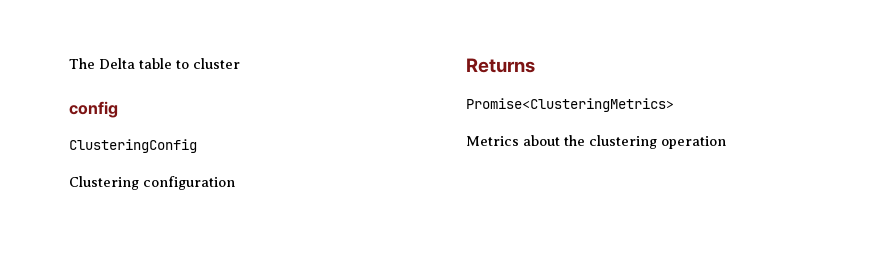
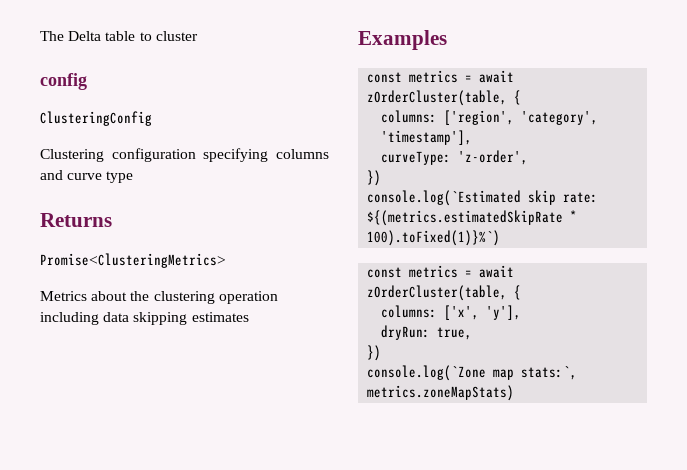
(235, 183) none -> [203,148,329,162] [40,170,134,183] specifying columns and curve type
(726, 142) none -> [40,312,249,325] [358,30,447,50] [367,70,515,83] [367,90,522,106] [381,110,599,125] [381,130,473,145] [381,150,529,165] [367,170,382,186] [367,190,599,206] [367,210,578,226] [367,230,501,246] [367,265,515,278] [367,285,522,301] [381,305,522,320] [381,325,473,340] [367,345,382,361] [367,365,578,381] [367,385,515,401] including data skipping estimates // Examples // const metrics = await zOrderCluster(table, { // columns: ['region', 'category', 'timestamp'], // curveType: 'z-order', // }) // console.log(`Estimated skip rate: ${(metrics.estimatedSkipRate * 100).toFixed(1)}%`) // const metrics = await zOrderCluster(table, { // columns: ['x', 'y'], // dryRun: true, // }) // console.log(`Zone map stats:`, metrics.zoneMapStats)

